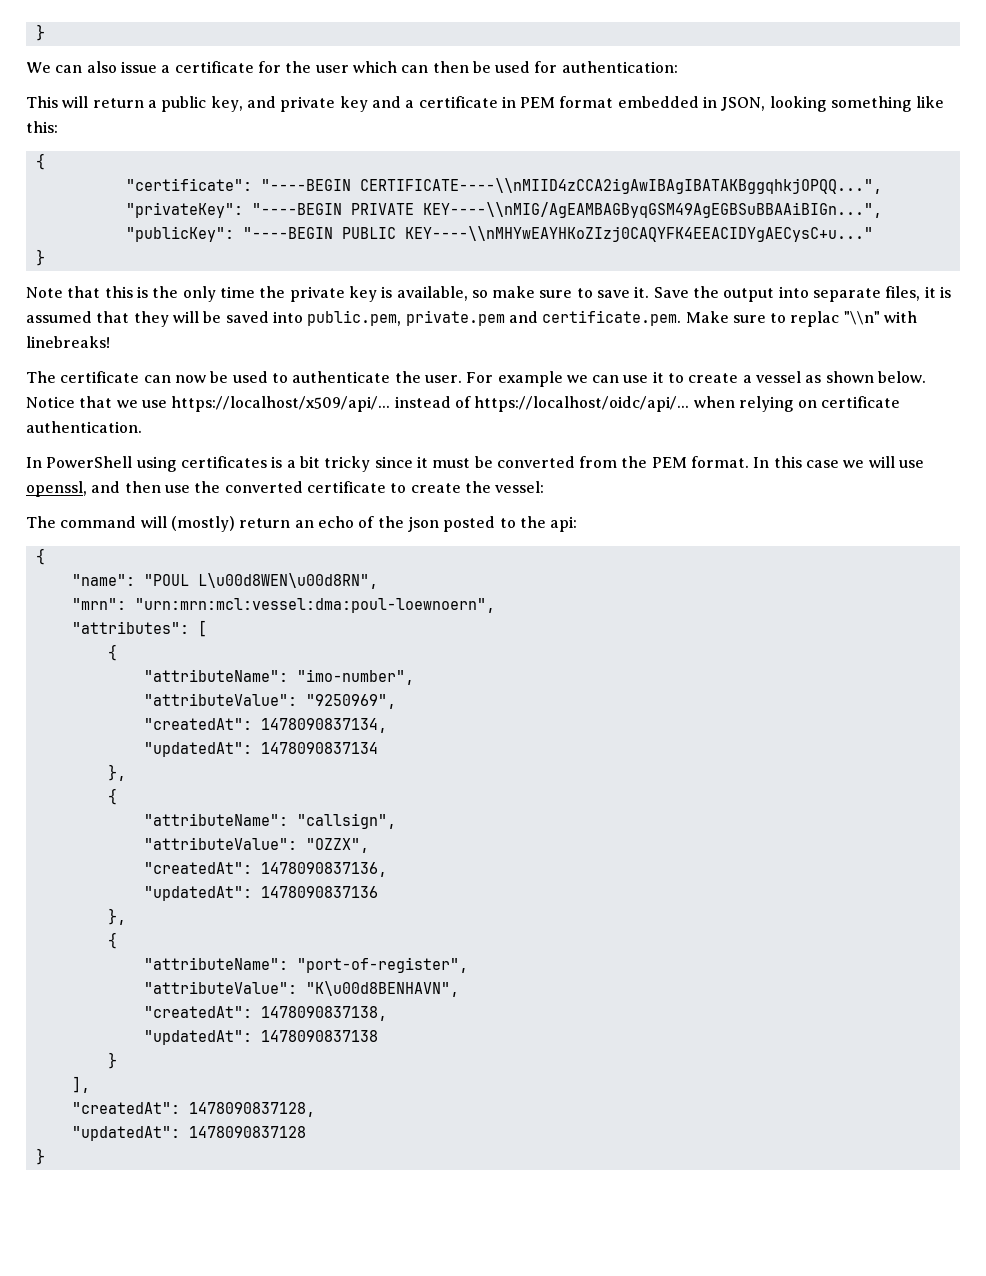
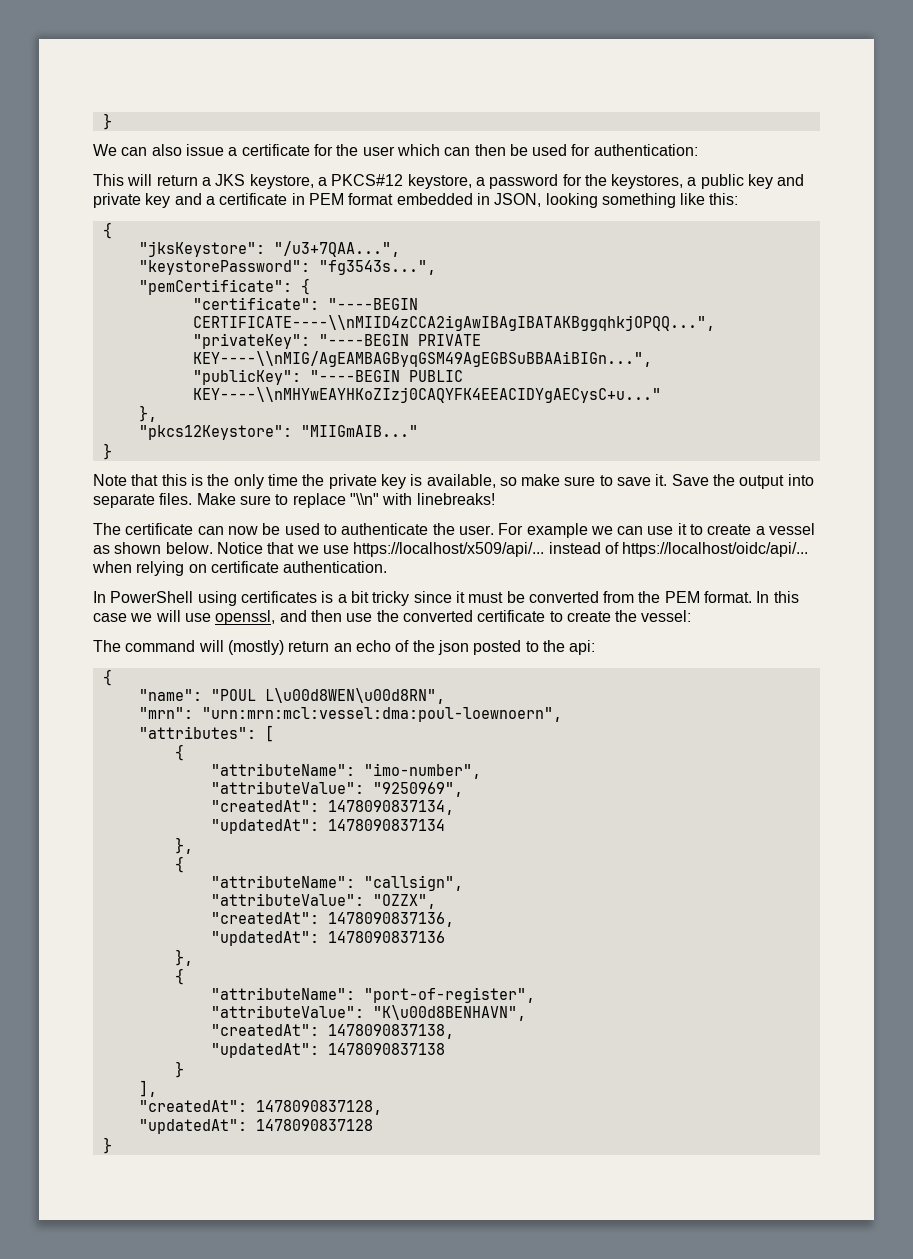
[161,96,243,112] public key, -> [215,174,774,189] JKS keystore, a PKCS#12 keystore, a password for the keystores, a public key
(45, 161) none -> [138,241,400,257] [138,260,436,275] [138,278,310,295] // "jksKeystore": "/u3+7QAA...", // "keystorePassword": "fg3543s...", // "pemCertificate": {
(873, 234) none -> [138,405,157,422] [138,425,418,440] // }, // "pkcs12Keystore": "MIIGmAIB..."
[885,286,952,301] [26,310,682,327] files, it is assumed that they will be saved into public.pem, private.pem and certificate.pem. -> [159,493,193,505] files.
[790,311,840,327] replac -> [292,493,346,508] replace

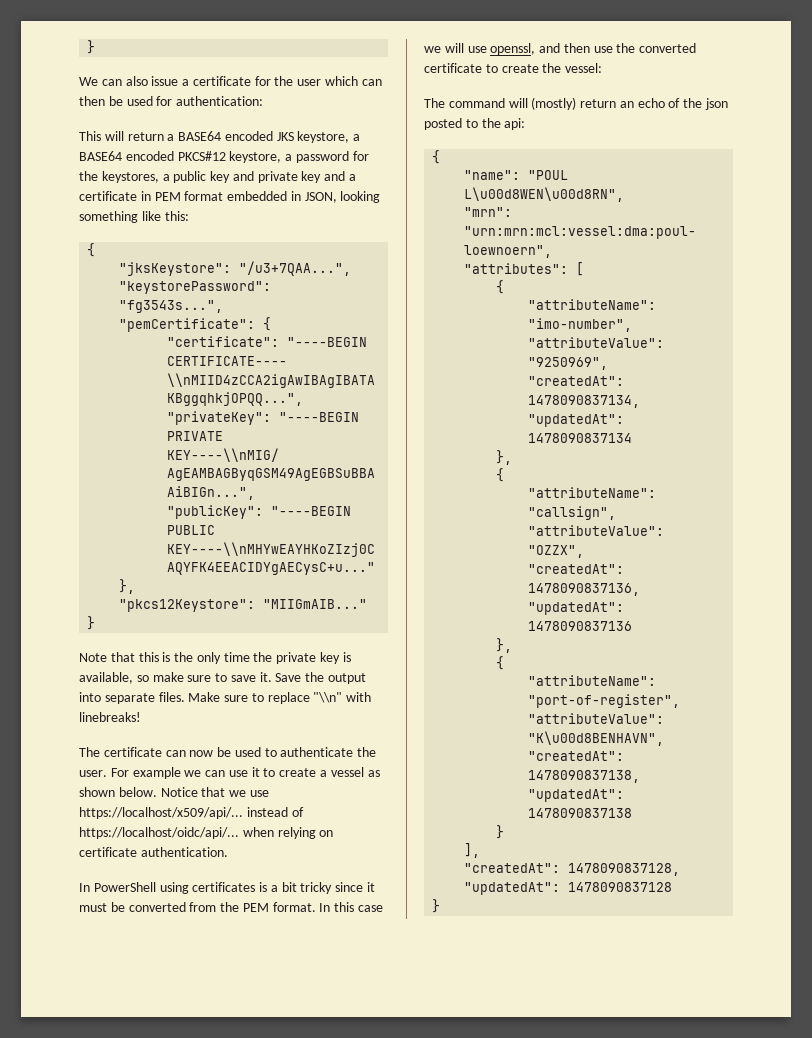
(211, 181) none -> [178,131,273,141] BASE64 encoded
(327, 181) none -> [79,151,174,161] BASE64 encoded

